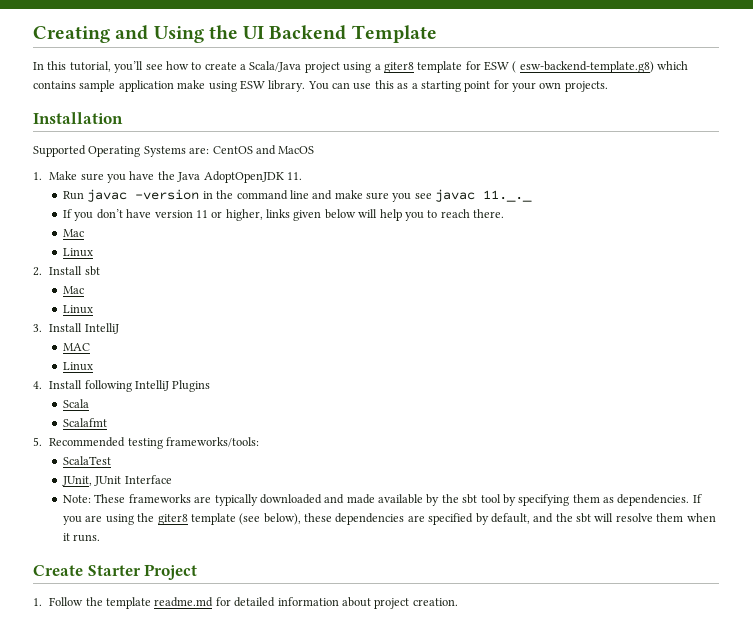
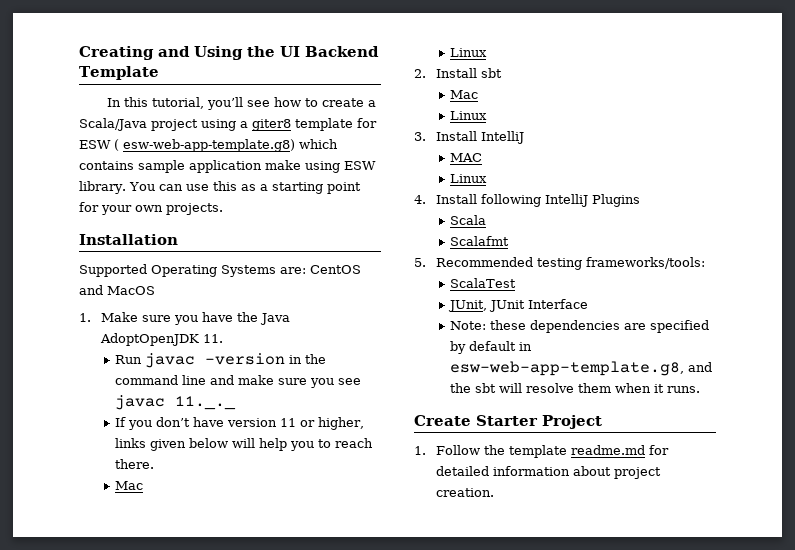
[519,61,654,73] esw-backend-template.g8) -> [123,139,295,152] esw-web-app-template.g8)
[94,494,702,506] [63,513,301,525] These frameworks are typically downloaded and made available by the sbt tool by specifying them as dependencies. If you are using the giter8 template (see below), -> (487, 325) none
[490,513,530,524] default, -> [469,341,533,351] [450,361,685,376] default in esw-web-app-template.g8,

